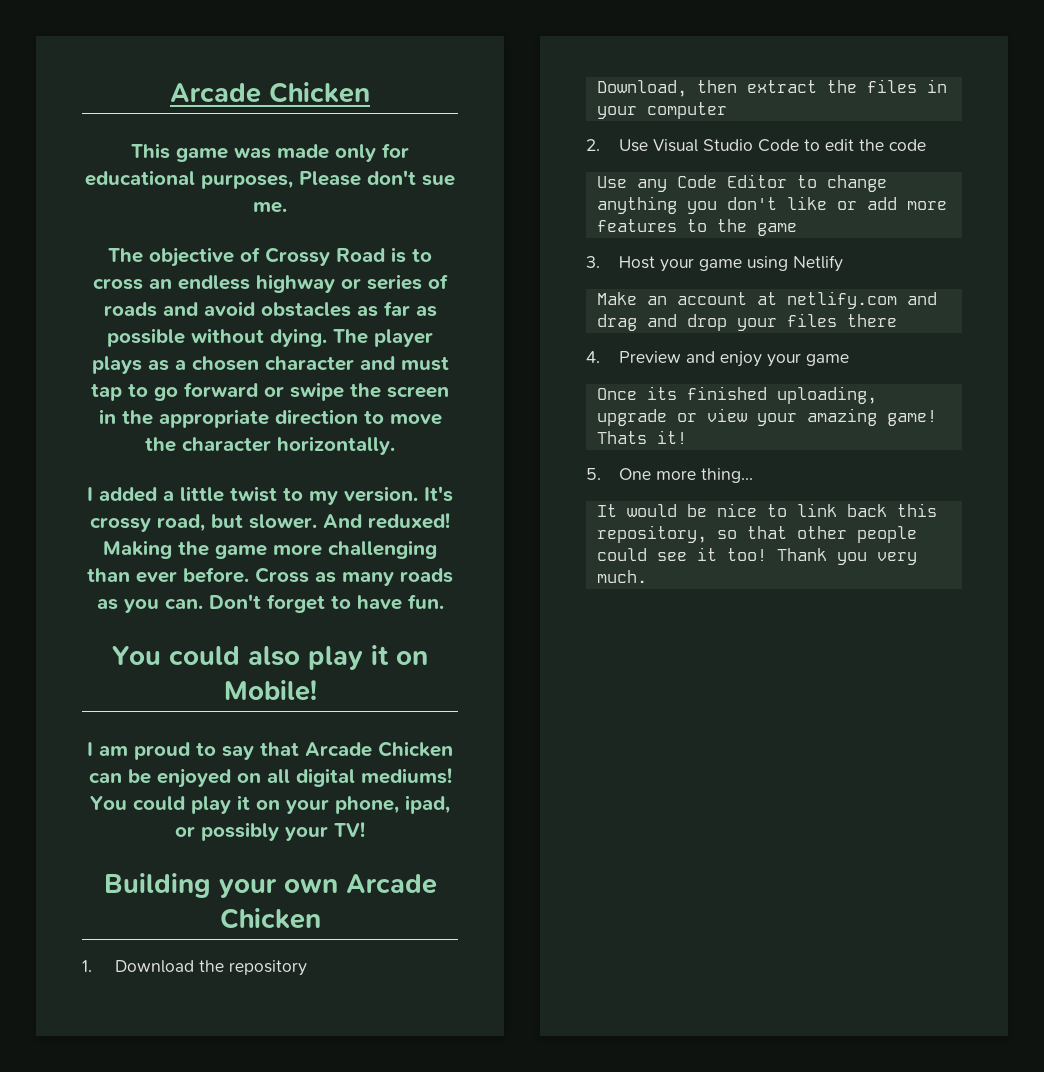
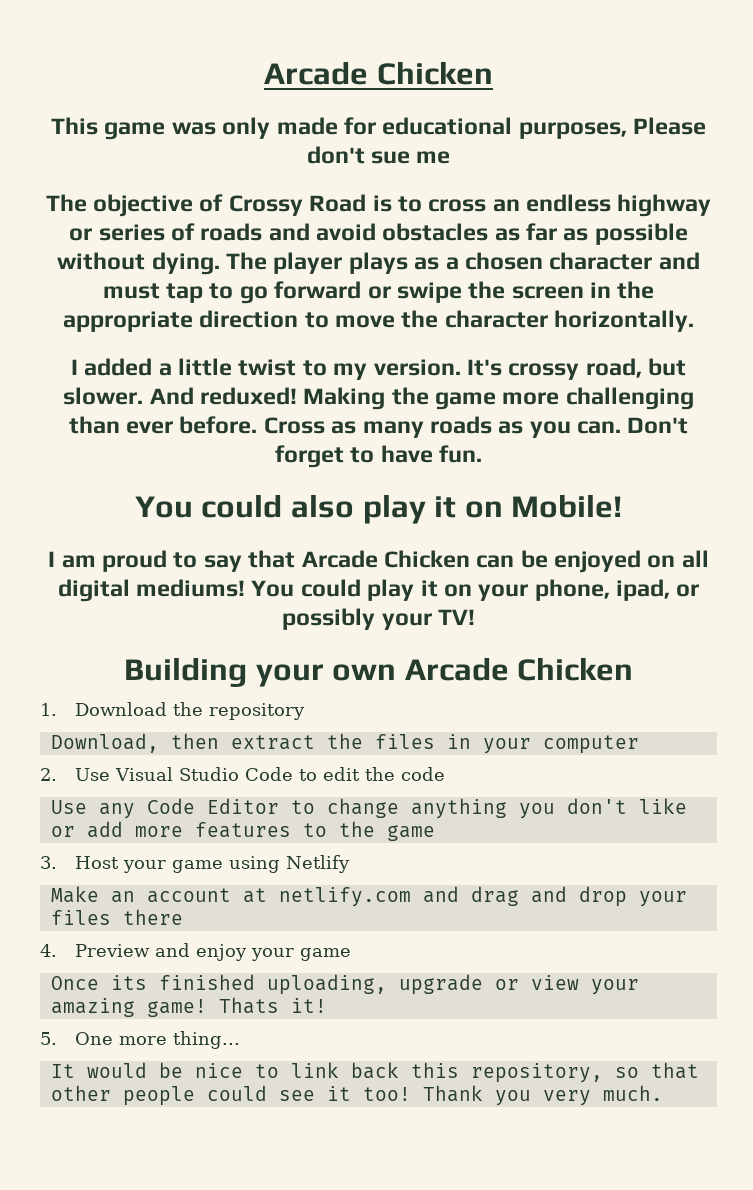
[277,144,376,162] made only -> [222,117,338,139] only made
[253,202,287,213] me. -> [416,151,451,164] me

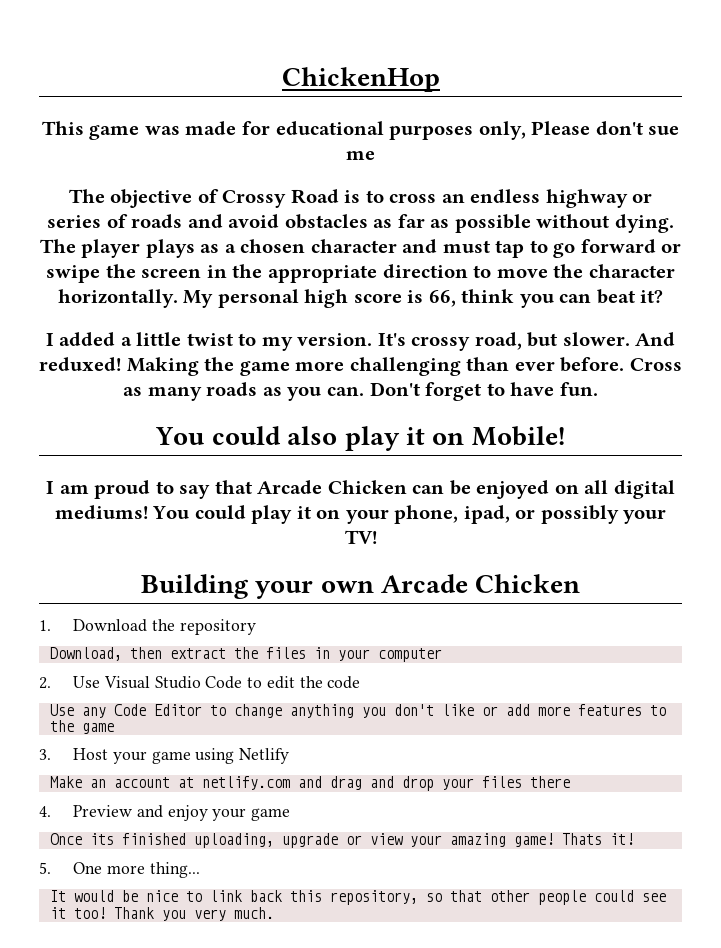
[264,61,493,85] Arcade Chicken -> [281,67,440,92] ChickenHop
[222,117,271,139] only -> (180, 130) none
[518,122,627,139] purposes, -> [389,121,526,140] purposes only,
(695, 321) none -> [183,289,664,308] My personal high score is 66, think you can beat it?

